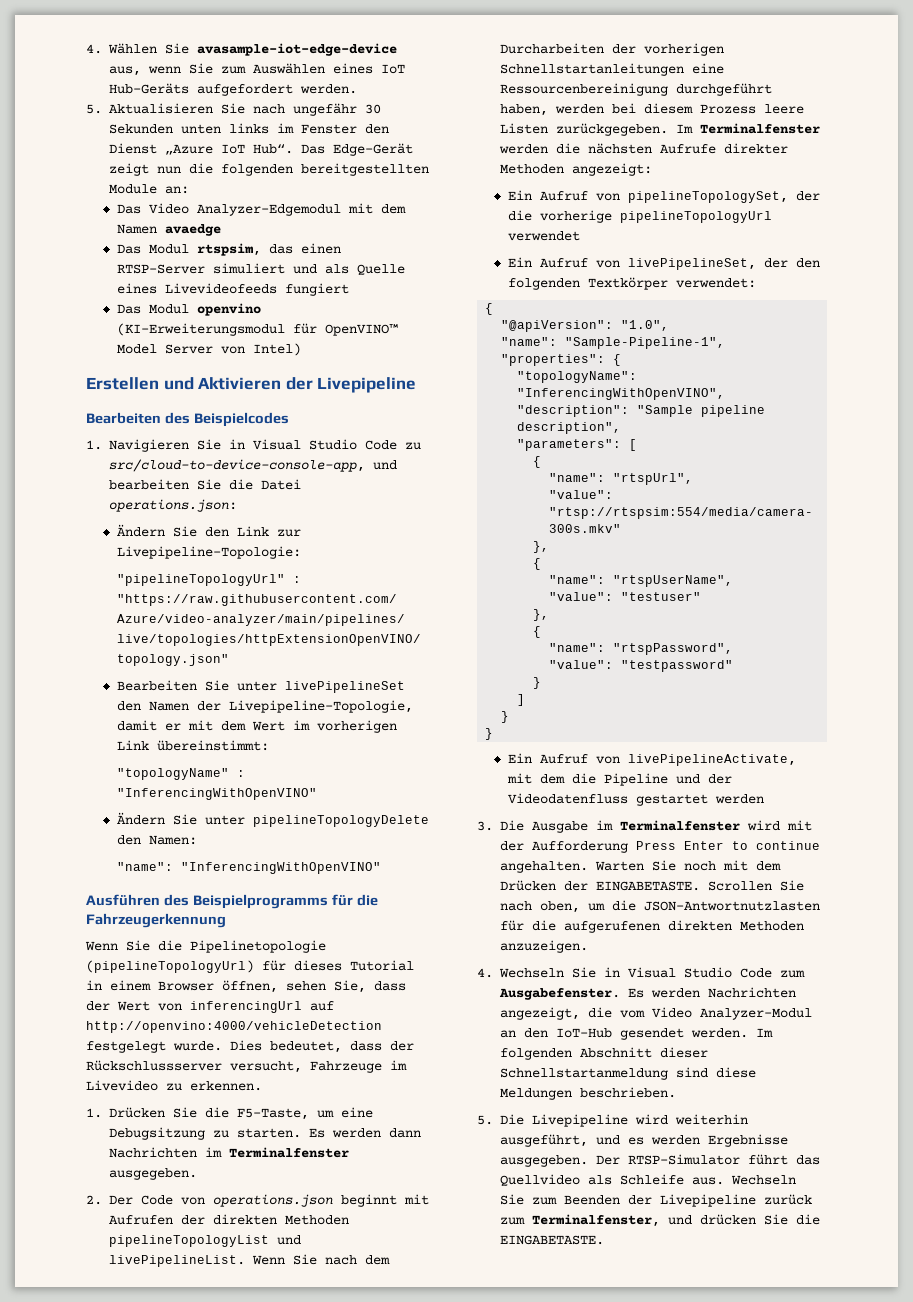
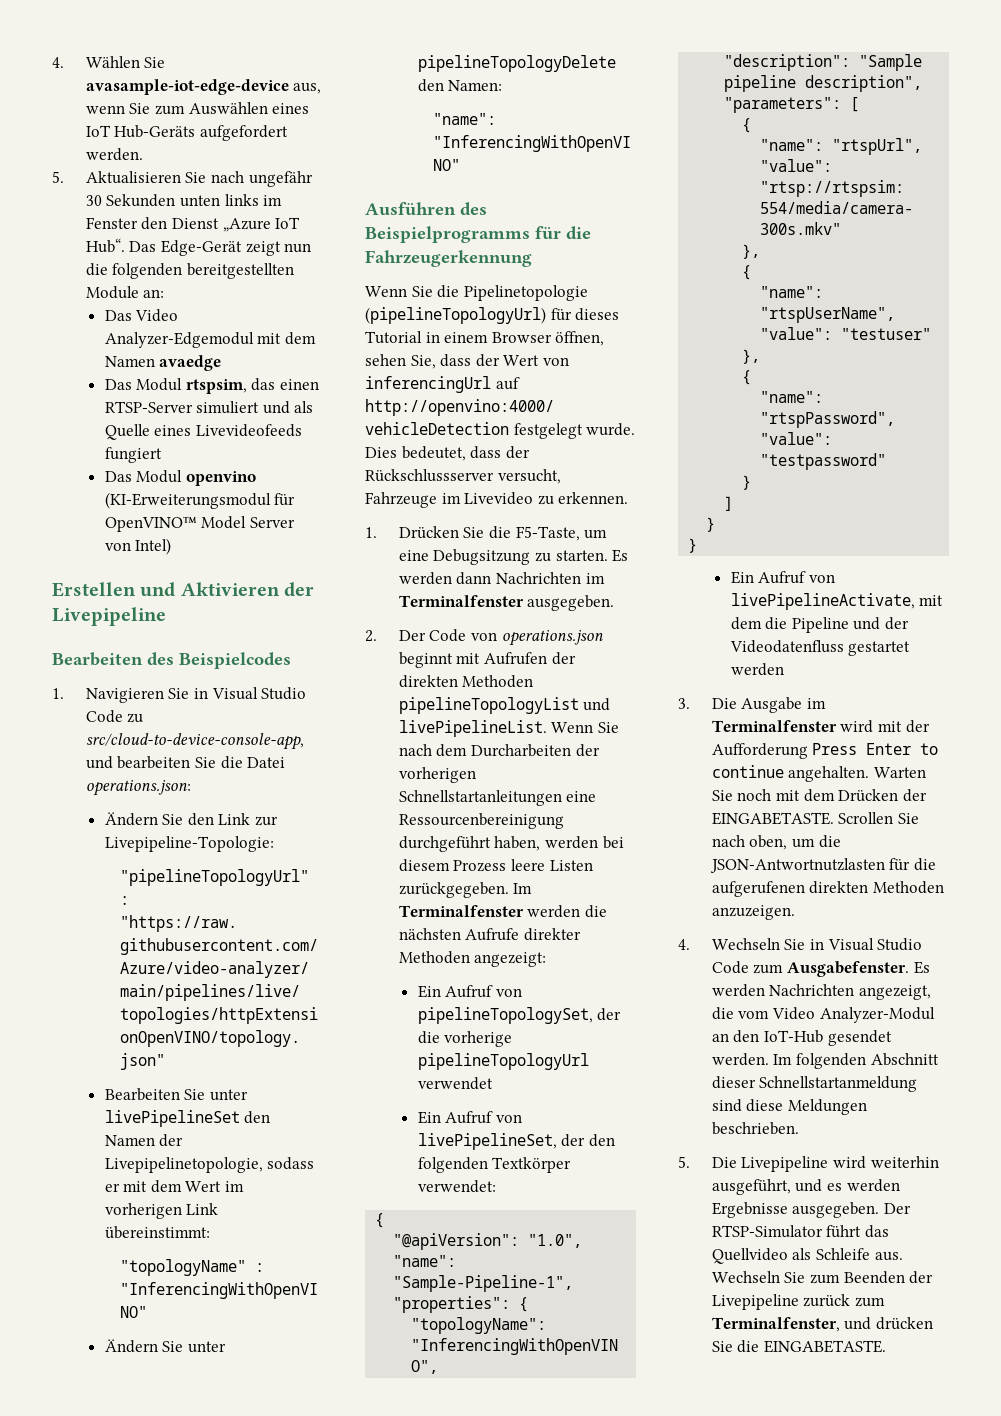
[228,700,413,713] [116,720,157,731] Livepipeline-Topologie, damit -> [104,1157,315,1173] Livepipelinetopologie, sodass

